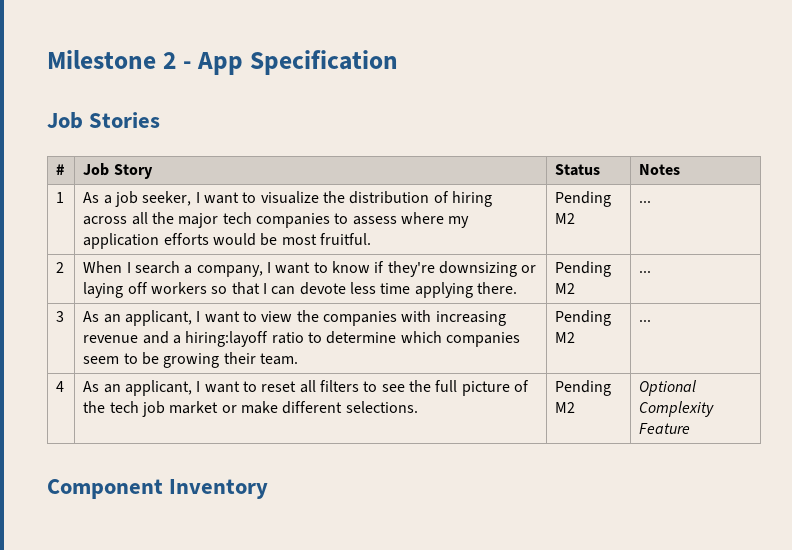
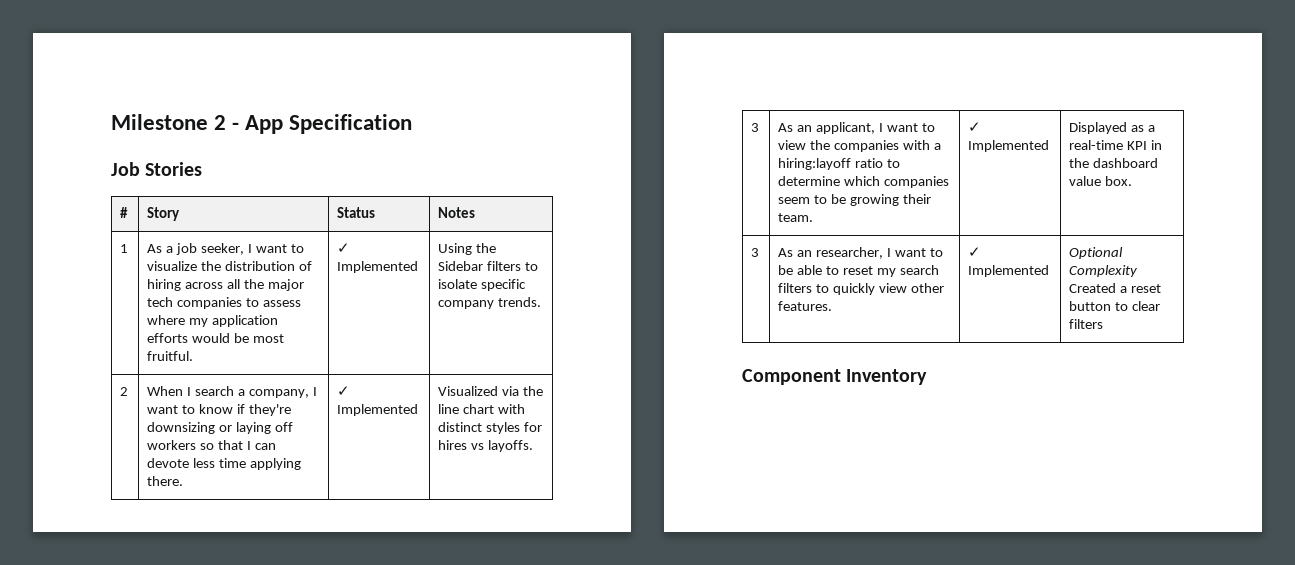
[83,163,110,176] Job -> (129, 212) none
[555,191,612,207] [555,213,576,224] [639,200,652,203] Pending M2 | ... -> [337,243,351,253] [337,261,419,273] [438,243,497,255] [438,261,538,271] [438,279,527,291] [438,297,542,309] ✓ Implemented | Using the Sidebar filters to isolate specific company trends.
[555,261,612,277] [555,283,576,294] [639,270,652,273] Pending M2 | ... -> [337,386,351,396] [337,404,419,416] [438,386,543,396] [438,404,525,414] [438,422,542,434] [438,440,533,452] ✓ Implemented | Visualized via the line chart with distinct styles for hires vs layoffs.
[435,311,506,326] [83,331,169,344] increasing revenue and -> (930, 145) none
[555,310,612,326] [555,332,576,343] [639,319,652,322] [56,381,65,392] [83,380,529,396] [83,401,418,417] [555,380,612,396] [555,402,576,413] [639,380,697,396] [639,401,715,417] [639,423,691,434] Pending M2 | ... // 4 | As an applicant, I want to reset all filters to see the full picture of the tech job market or make different selections. | Pending M2 | Optional Complexity Feature -> [968,122,982,132] [968,140,1050,152] [1069,122,1155,134] [1069,140,1162,150] [1069,158,1159,168] [1069,176,1133,186] [751,248,760,257] [778,247,943,259] [778,265,939,277] [778,283,944,295] [778,301,833,311] [968,247,982,257] [968,265,1050,277] [1069,247,1124,259] [1069,265,1139,277] [1069,283,1161,293] [1069,301,1160,311] [1069,319,1104,329] ✓ Implemented | Displayed as a real-time KPI in the dashboard value box. // 3 | As an researcher, I want to be able to reset my search filters to quickly view other features. | ✓ Implemented | Optional Complexity Created a reset button to clear filters

